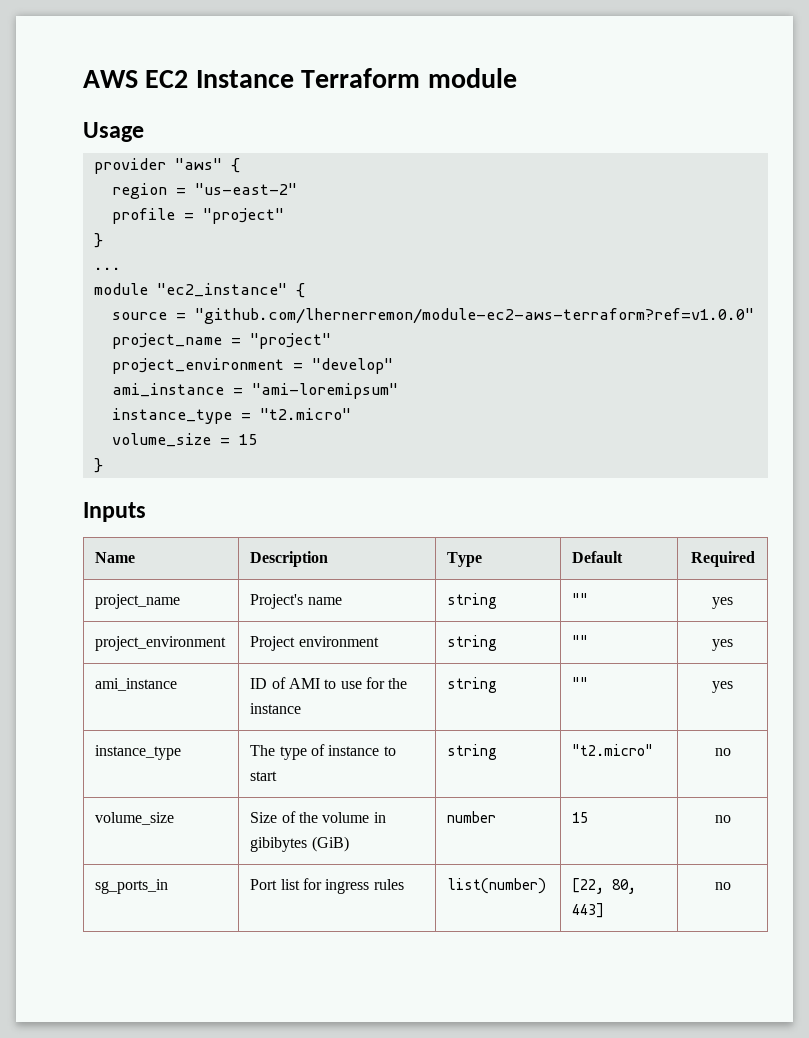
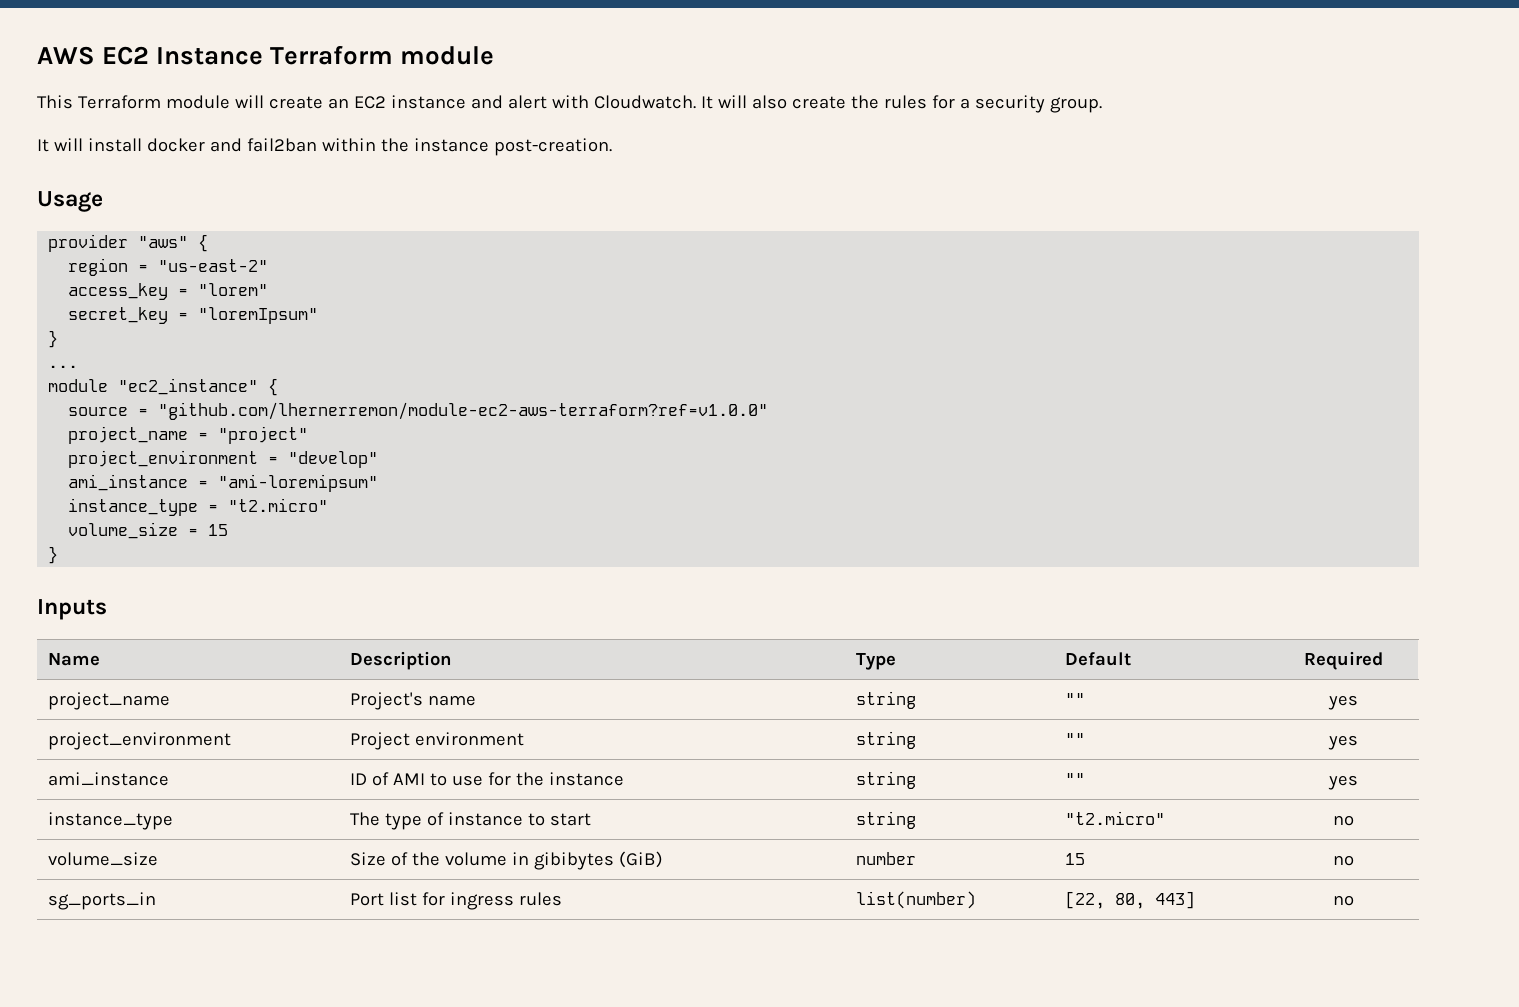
(517, 78) none -> [37,95,1102,113] [37,138,612,156] // This Terraform module will create an EC2 instance and alert with Cloudwatch. It will also create the rules for a security group. // It will install docker and fail2ban within the instance post-creation.
[111,208,284,224] profile = "project" -> [68,283,269,300] [68,307,319,324] access_key = "lorem" // secret_key = "loremIpsum"

